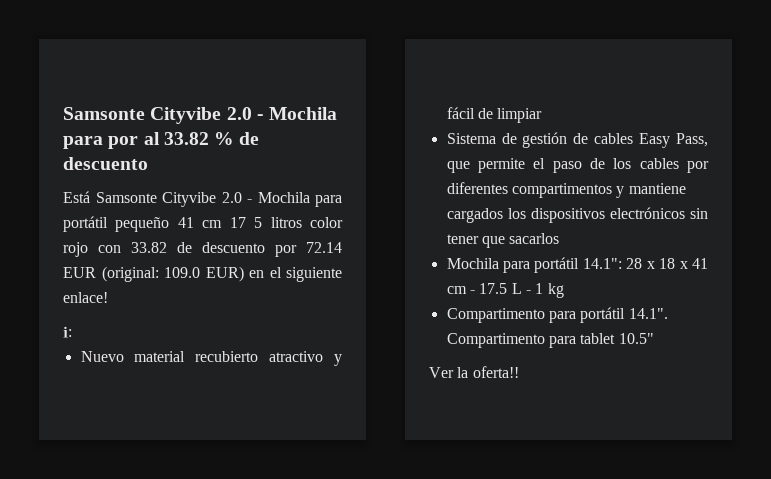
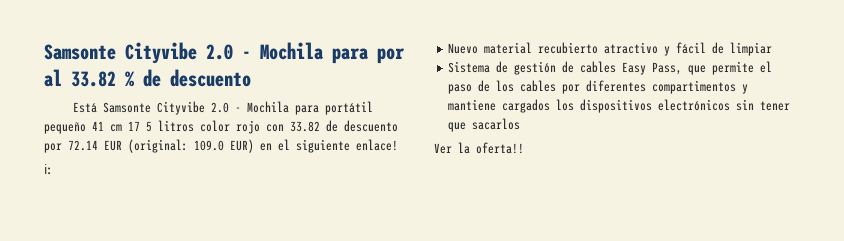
[446,257,708,273] [446,283,564,298] [446,307,668,323] [446,333,654,348] // Mochila para portátil 14.1": 28 x 18 x 41 cm - 17.5 L - 1 kg // Compartimento para portátil 14.1". Compartimento para tablet 10.5" -> (521, 124) none

